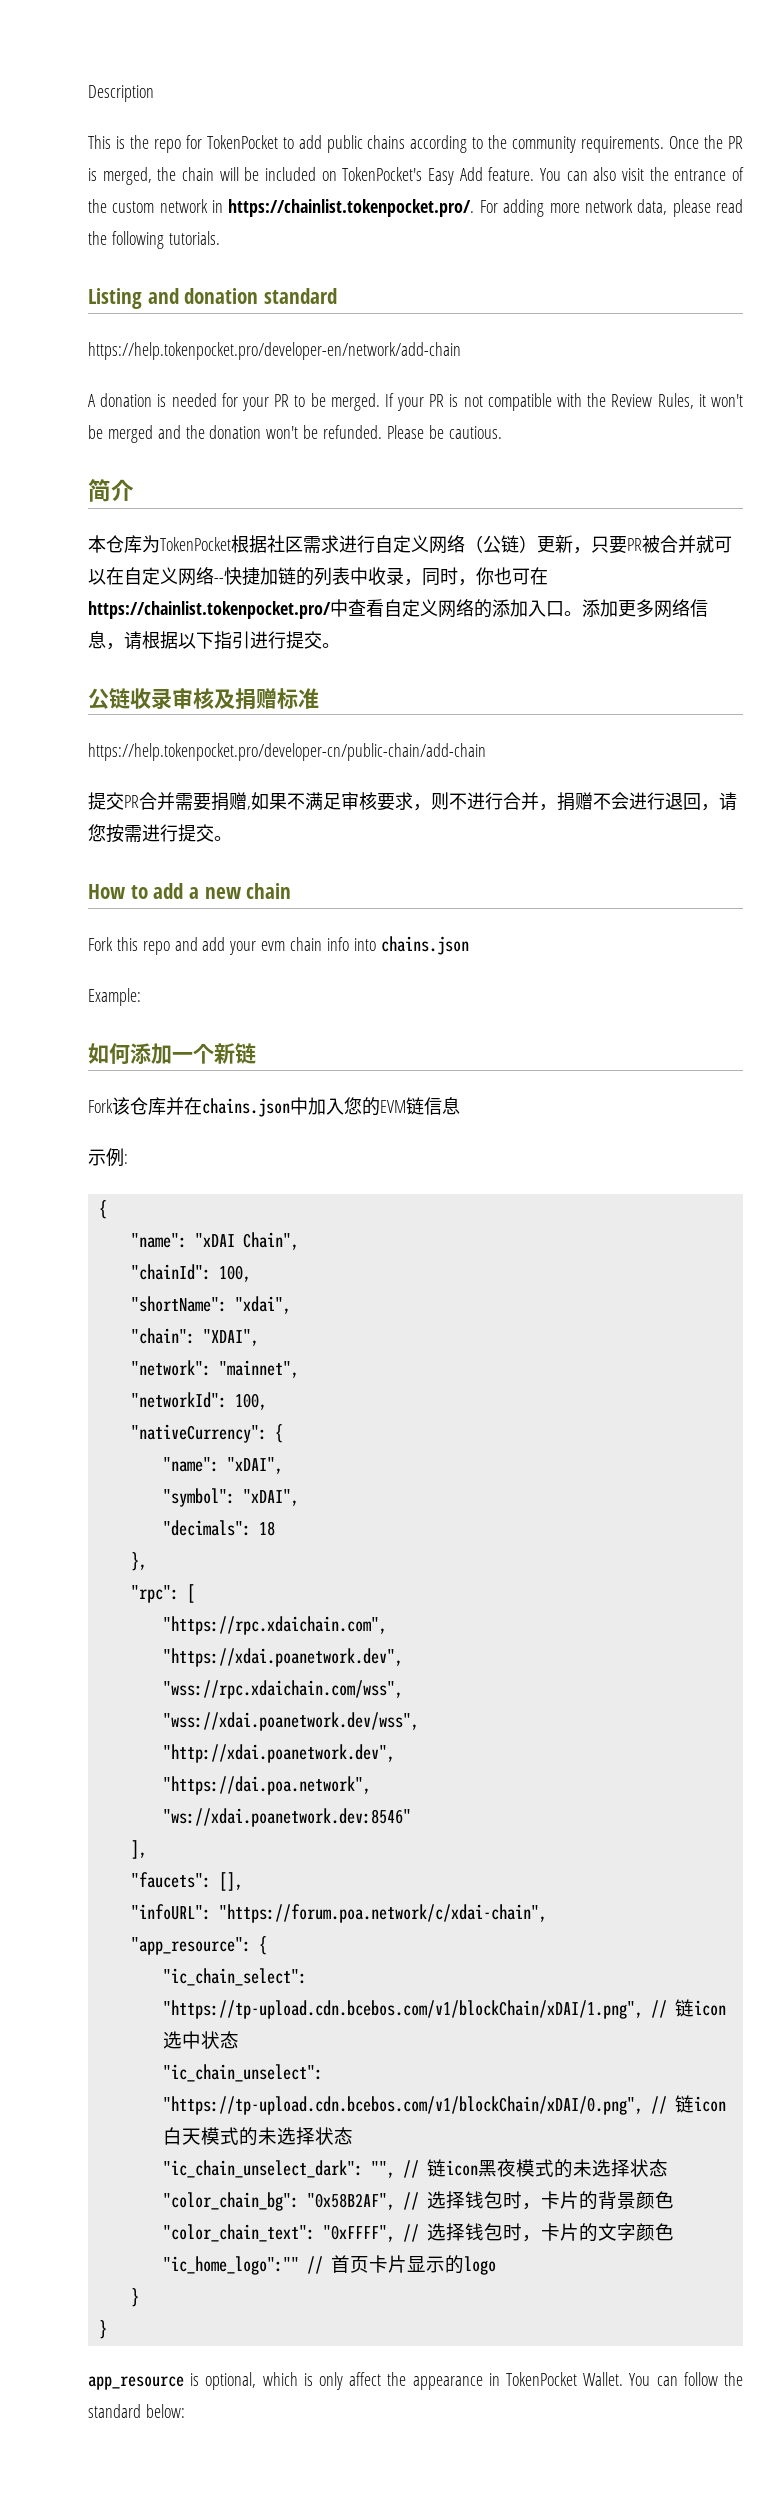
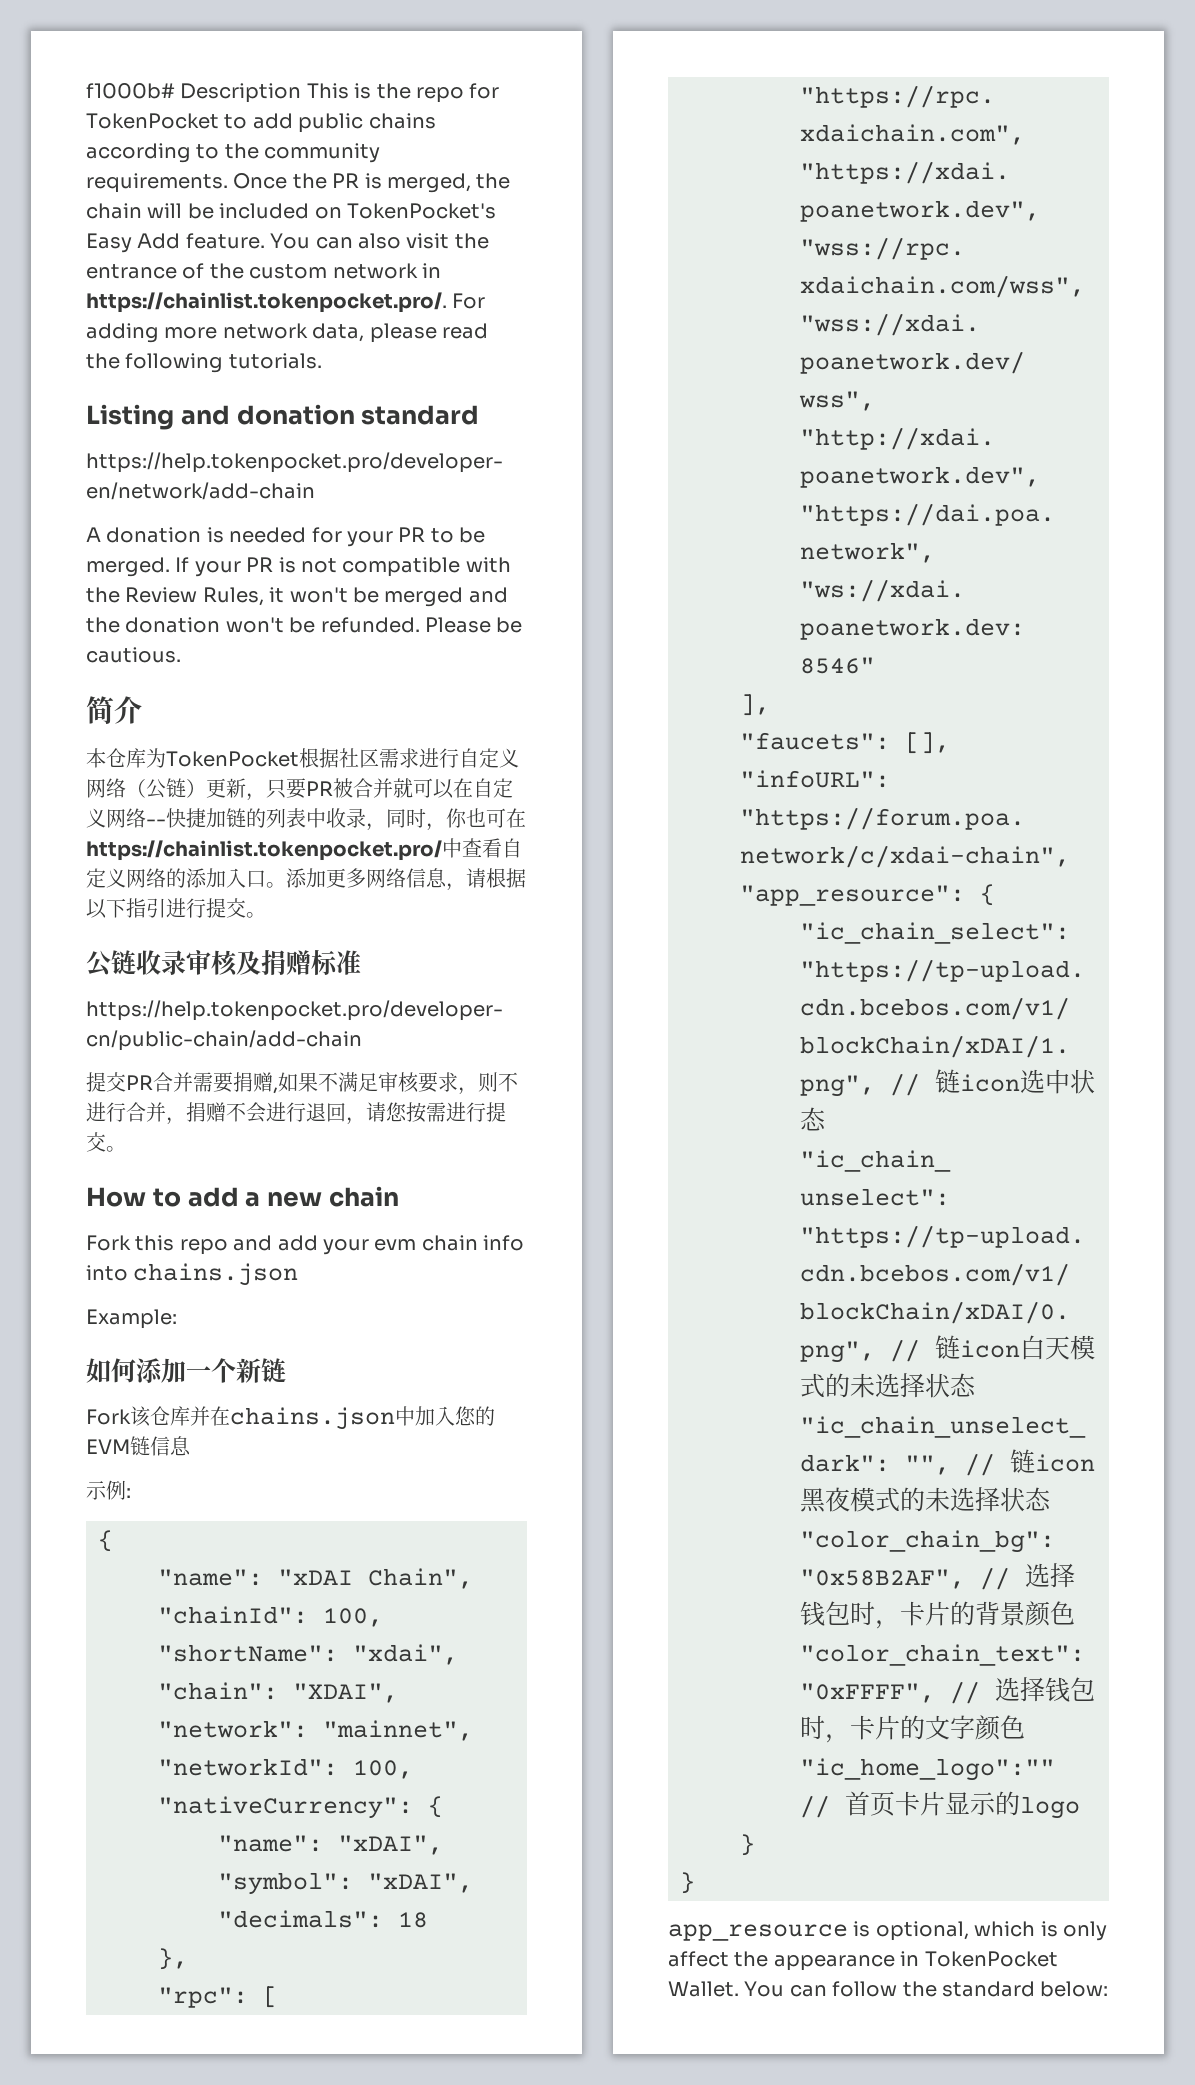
(88, 93) none -> [86,83,175,99] f1000b#
(154, 93) // -> (302, 93) none

